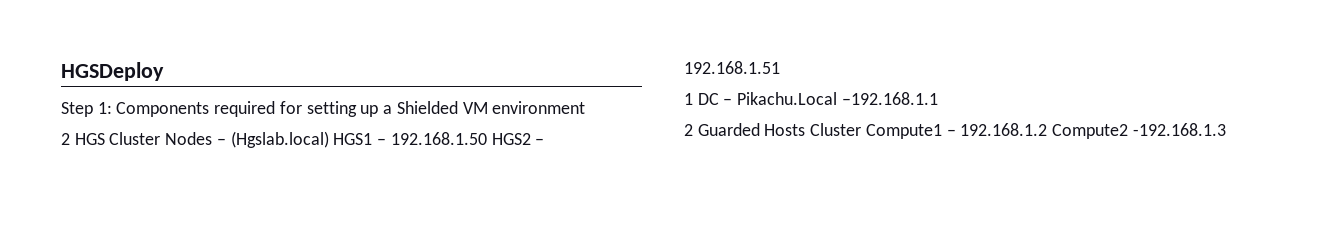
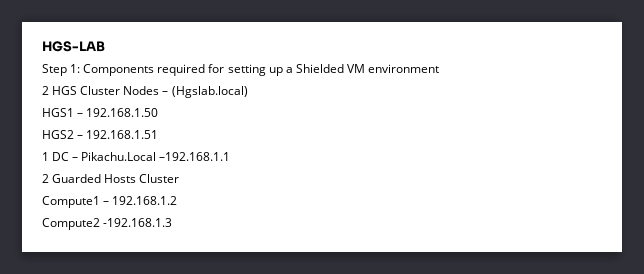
[61,62,164,81] HGSDeploy -> [42,41,105,52] HGS-LAB
(329, 139) none -> (248, 92) //
(487, 138) none -> (159, 112) //
(862, 129) none -> (180, 178) //
(1048, 129) none -> (178, 200) //

